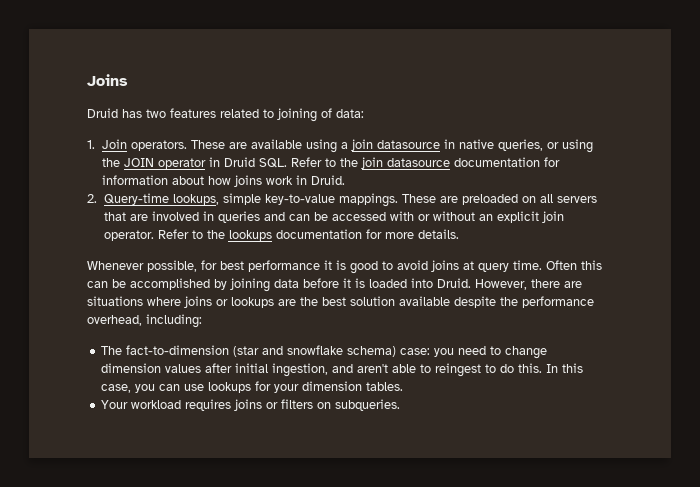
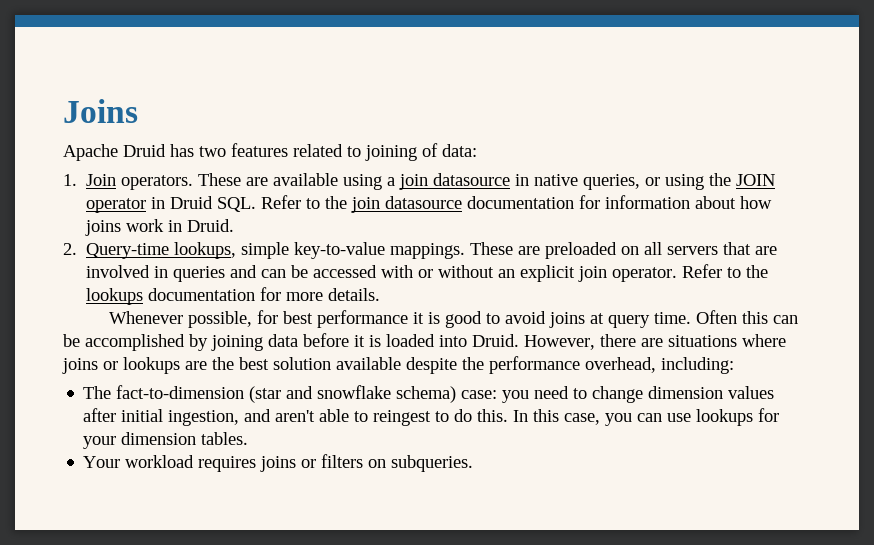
(128, 80) none -> [63,144,118,161] Apache

